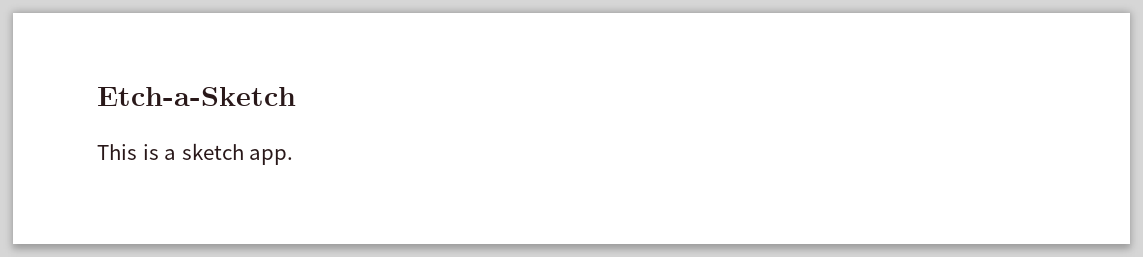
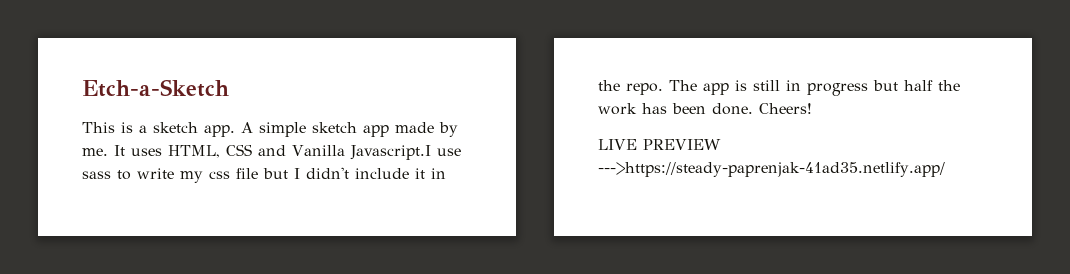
(294, 157) none -> [241,122,458,137] [82,144,461,160] [82,167,446,183] [598,80,960,96] [598,103,812,115] [598,139,721,150] [598,162,945,177] A simple sketch app made by me. It uses HTML, CSS and Vanilla Javascript.I use sass to write my css file but I didn't include it in the repo. The app is still in progress but half the work has been done. Cheers! // LIVE PREVIEW --->https://steady-paprenjak-41ad35.netlify.app/

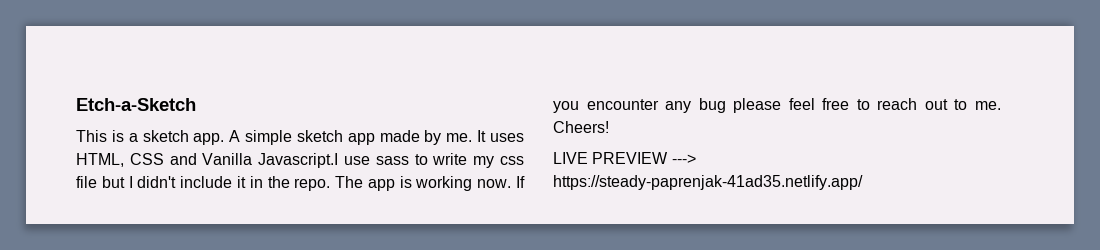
[753,80,960,96] [598,103,753,115] still in progress but half the work has been done. -> [415,176,525,191] [553,98,1002,113] working now. If you encounter any bug please feel free to reach out to me.
[598,162,945,177] --->https://steady-paprenjak-41ad35.netlify.app/ -> [671,154,696,164] [553,175,863,190] ---> https://steady-paprenjak-41ad35.netlify.app/

